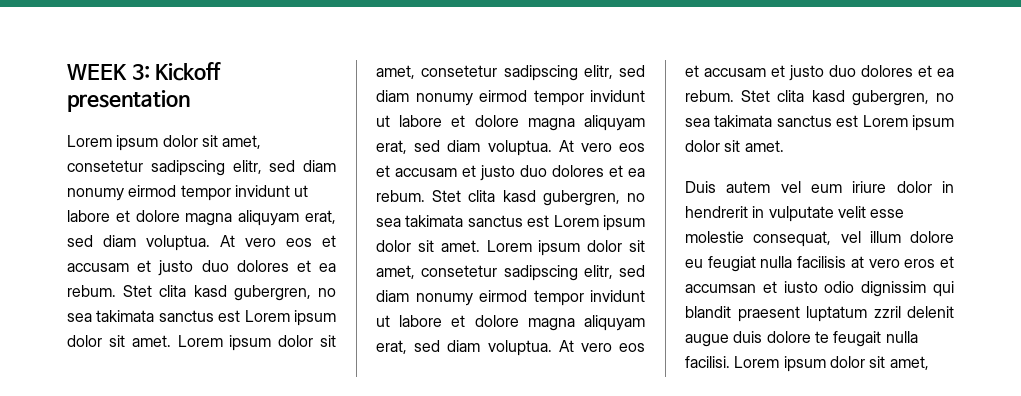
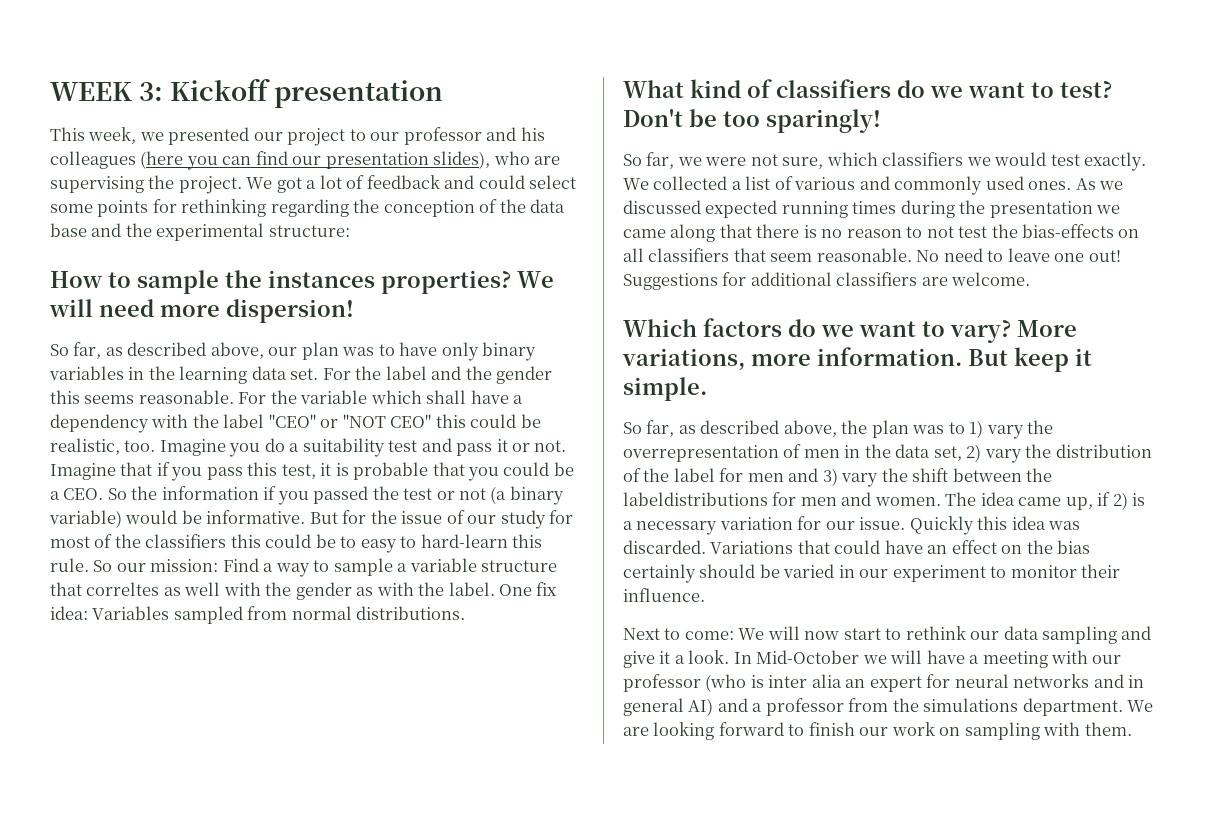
[67,135,262,151] [67,160,336,176] [67,185,309,201] [67,210,336,226] [67,235,336,251] [67,260,336,276] [67,285,336,301] [67,310,336,326] [67,335,336,351] [376,65,645,81] [376,90,645,106] [376,115,645,131] [376,140,645,156] [376,165,645,181] [376,190,645,206] [376,215,645,231] [376,240,645,256] [376,265,645,281] [376,290,645,306] [376,315,645,331] [376,340,645,356] [685,65,954,81] [685,90,954,106] [685,115,954,131] [685,140,784,152] [685,181,954,193] [685,206,905,222] [685,231,954,247] [685,256,954,272] [685,281,954,297] [685,306,954,322] [685,331,918,347] [685,356,929,372] Lorem ipsum dolor sit amet, consetetur sadipscing elitr, sed diam nonumy eirmod tempor invidunt ut labore et dolore magna aliquyam erat, sed diam voluptua. At vero eos et accusam et justo duo dolores et ea rebum. Stet clita kasd gubergren, no sea takimata sanctus est Lorem ipsum dolor sit amet. Lorem ipsum dolor sit amet, consetetur sadipscing elitr, sed diam nonumy eirmod tempor invidunt ut labore et dolore magna aliquyam erat, sed diam voluptua. At vero eos et accusam et justo duo dolores et ea rebum. Stet clita kasd gubergren, no sea takimata sanctus est Lorem ipsum dolor sit amet. Lorem ipsum dolor sit amet, consetetur sadipscing elitr, sed diam nonumy eirmod tempor invidunt ut labore et dolore magna aliquyam erat, sed diam voluptua. At vero eos et accusam et justo duo dolores et ea rebum. Stet clita kasd gubergren, no sea takimata sanctus est Lorem ipsum dolor sit amet. // Duis autem vel eum iriure dolor in hendrerit in vulputate velit esse molestie consequat, vel illum dolore eu feugiat nulla facilisis at vero eros et accumsan et iusto odio dignissim qui blandit praesent luptatum zzril delenit augue duis dolore te feugait nulla facilisi. Lorem ipsum dolor sit amet, -> [50,127,545,146] [50,151,561,170] [50,175,577,194] [50,199,566,217] [50,223,350,241] [50,270,554,294] [49,299,354,323] [50,342,537,361] [49,366,553,384] [50,390,524,404] [50,414,541,433] [50,438,567,457] [50,462,574,481] [50,486,564,505] [49,510,574,529] [50,534,543,553] [50,558,558,577] [50,582,558,600] [50,606,466,624] [623,79,1112,98] [623,109,881,133] [623,152,1147,171] [623,176,1124,195] [623,200,1121,218] [623,224,1140,242] [623,248,1121,262] [623,272,1031,290] [623,318,1077,343] [622,347,1092,372] [623,377,707,401] [623,420,1054,439] [623,444,1152,463] [623,468,1053,487] [623,492,1146,510] [623,516,1081,535] [623,540,1091,554] [623,564,1121,583] [623,588,705,602] [623,626,1152,644] [623,650,1122,668] [623,674,1145,692] [623,698,1154,716] [623,722,1132,740] This week, we presented our project to our professor and his colleagues (here you can find our presentation slides), who are supervising the project. We got a lot of feedback and could select some points for rethinking regarding the conception of the data base and the experimental structure: // How to sample the instances properties? We will need more dispersion! // So far, as described above, our plan was to have only binary variables in the learning data set. For the label and the gender this seems reasonable. For the variable which shall have a dependency with the label "CEO" or "NOT CEO" this could be realistic, too. Imagine you do a suitability test and pass it or not. Imagine that if you pass this test, it is probable that you could be a CEO. So the information if you passed the test or not (a binary variable) would be informative. But for the issue of our study for most of the classifiers this could be to easy to hard-learn this rule. So our mission: Find a way to sample a variable structure that correltes as well with the gender as with the label. One fix idea: Variables sampled from normal distributions. // What kind of classifiers do we want to test? Don't be too sparingly! // So far, we were not sure, which classifiers we would test exactly. We collected a list of various and commonly used ones. As we discussed expected running times during the presentation we came along that there is no reason to not test the bias-effects on all classifiers that seem reasonable. No need to leave one out! Suggestions for additional classifiers are welcome. // Which factors do we want to vary? More variations, more information. But keep it simple. // So far, as described above, the plan was to 1) vary the overrepresentation of men in the data set, 2) vary the distribution of the label for men and 3) vary the shift between the labeldistributions for men and women. The idea came up, if 2) is a necessary variation for our issue. Quickly this idea was discarded. Variations that could have an effect on the bias certainly should be varied in our experiment to monitor their influence. // Next to come: We will now start to rethink our data sampling and give it a look. In Mid-October we will have a meeting with our professor (who is inter alia an expert for neural networks and in general AI) and a professor from the simulations department. We are looking forward to finish our work on sampling with them.

